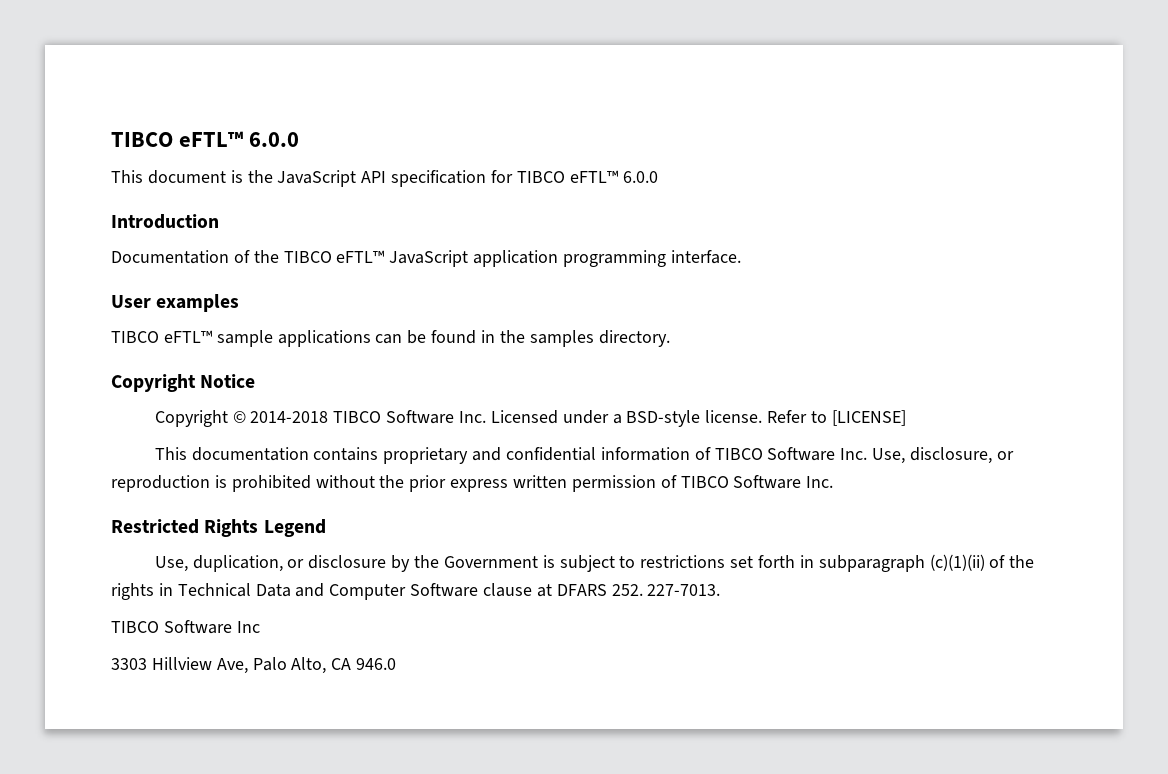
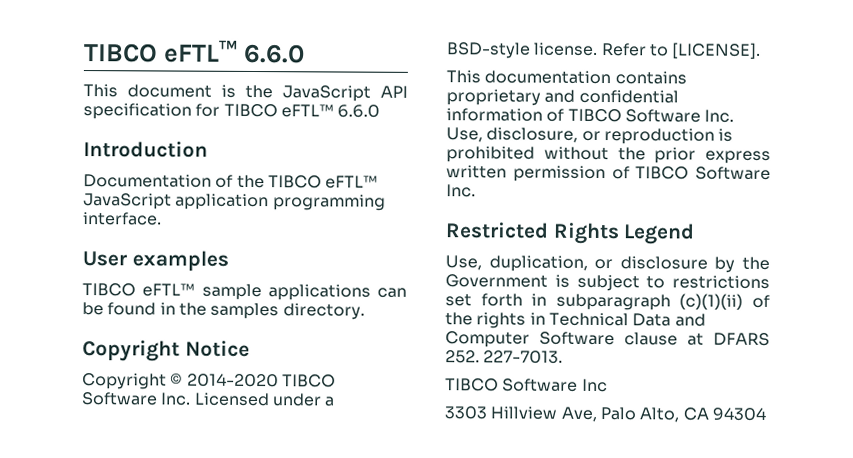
[111,131,300,147] TIBCO eFTL™ 6.0.0 -> [83,39,306,64] TIBCO eFTL™ 6.6.0
[622,171,658,183] 6.0.0 -> [337,104,381,118] 6.6.0
[250,411,329,423] 2014-2018 -> [186,373,279,388] 2014-2020
[831,410,906,426] [LICENSE] -> [671,42,762,59] [LICENSE].
[356,658,397,670] 946.0 -> [711,407,766,421] 94304

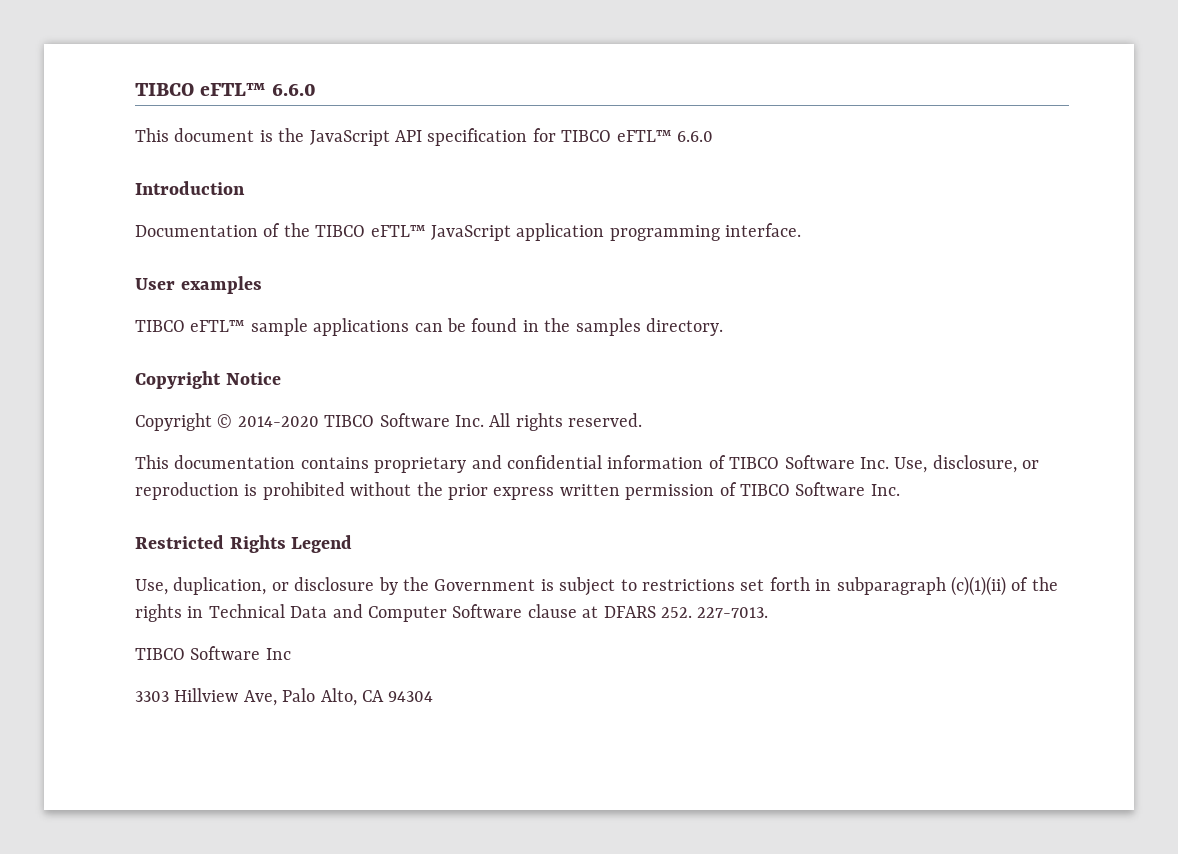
[193,392,336,407] [446,42,762,59] Licensed under a BSD-style license. Refer to [LICENSE]. -> [489,413,643,431] All rights reserved.

